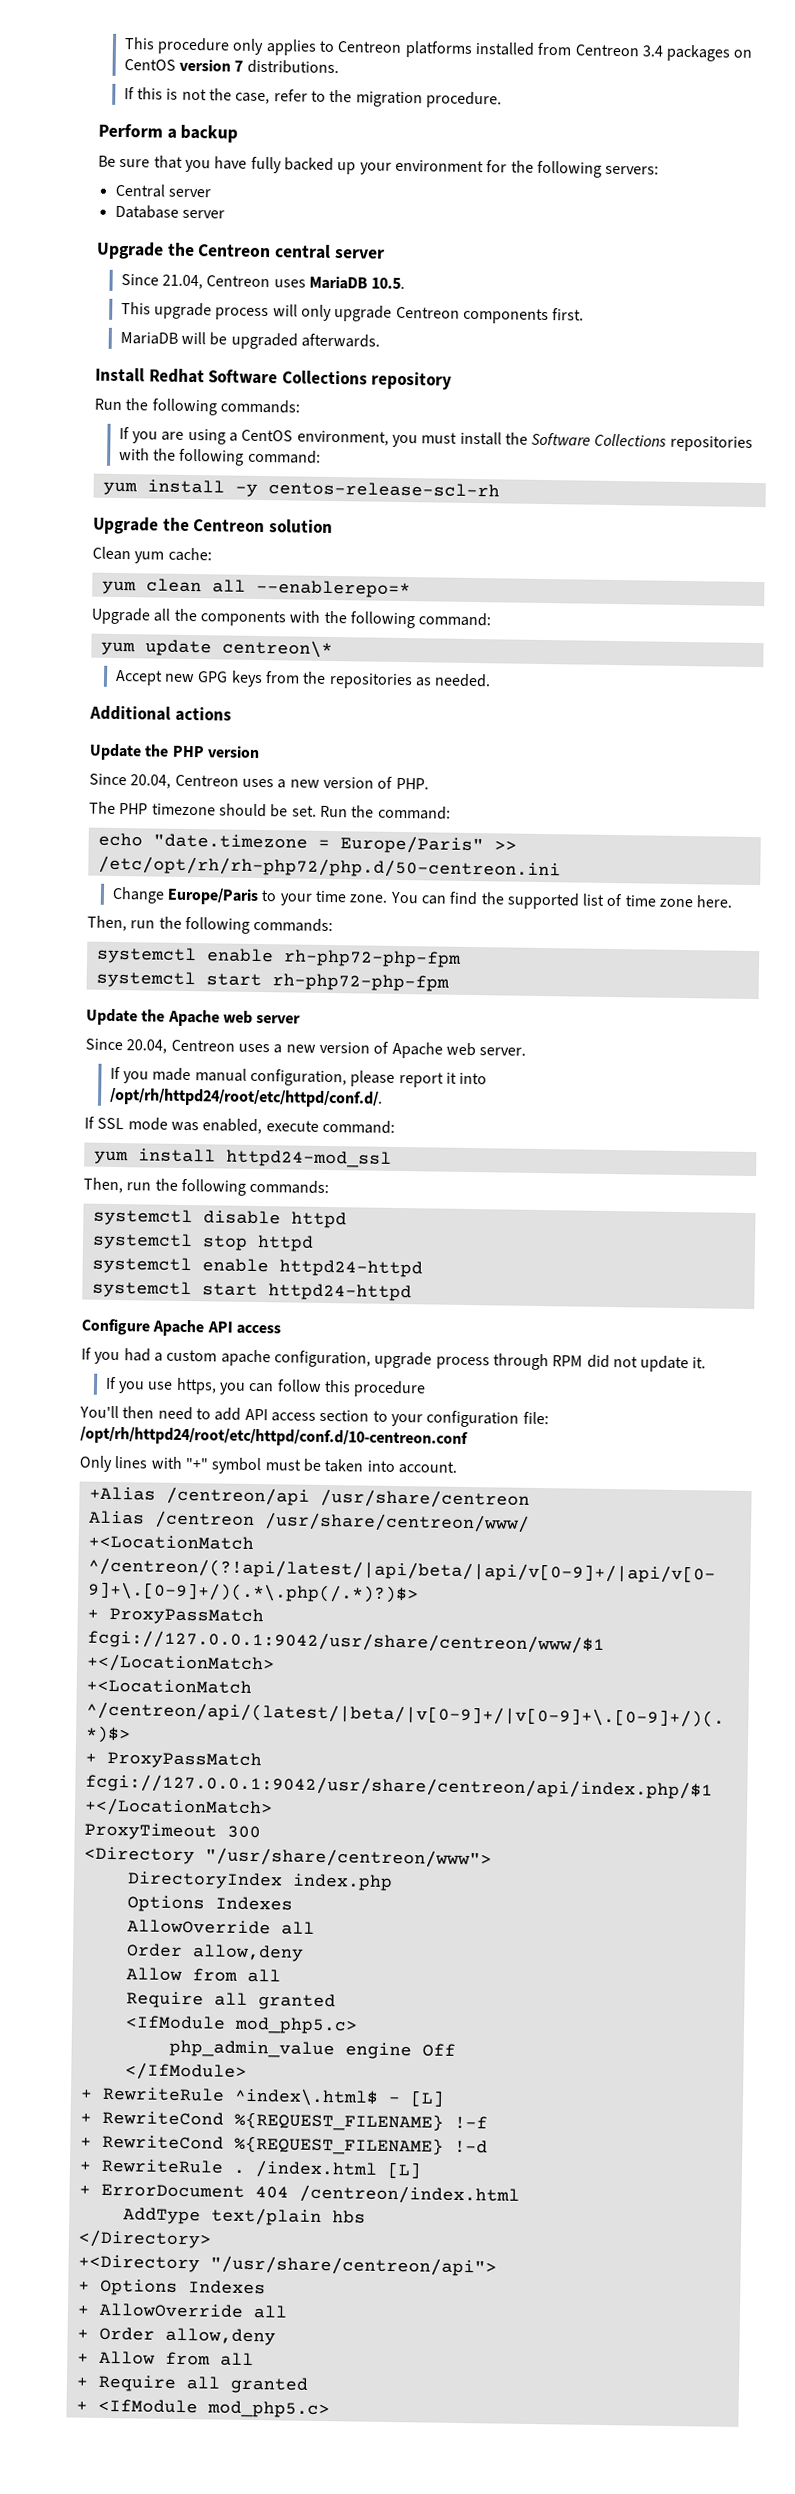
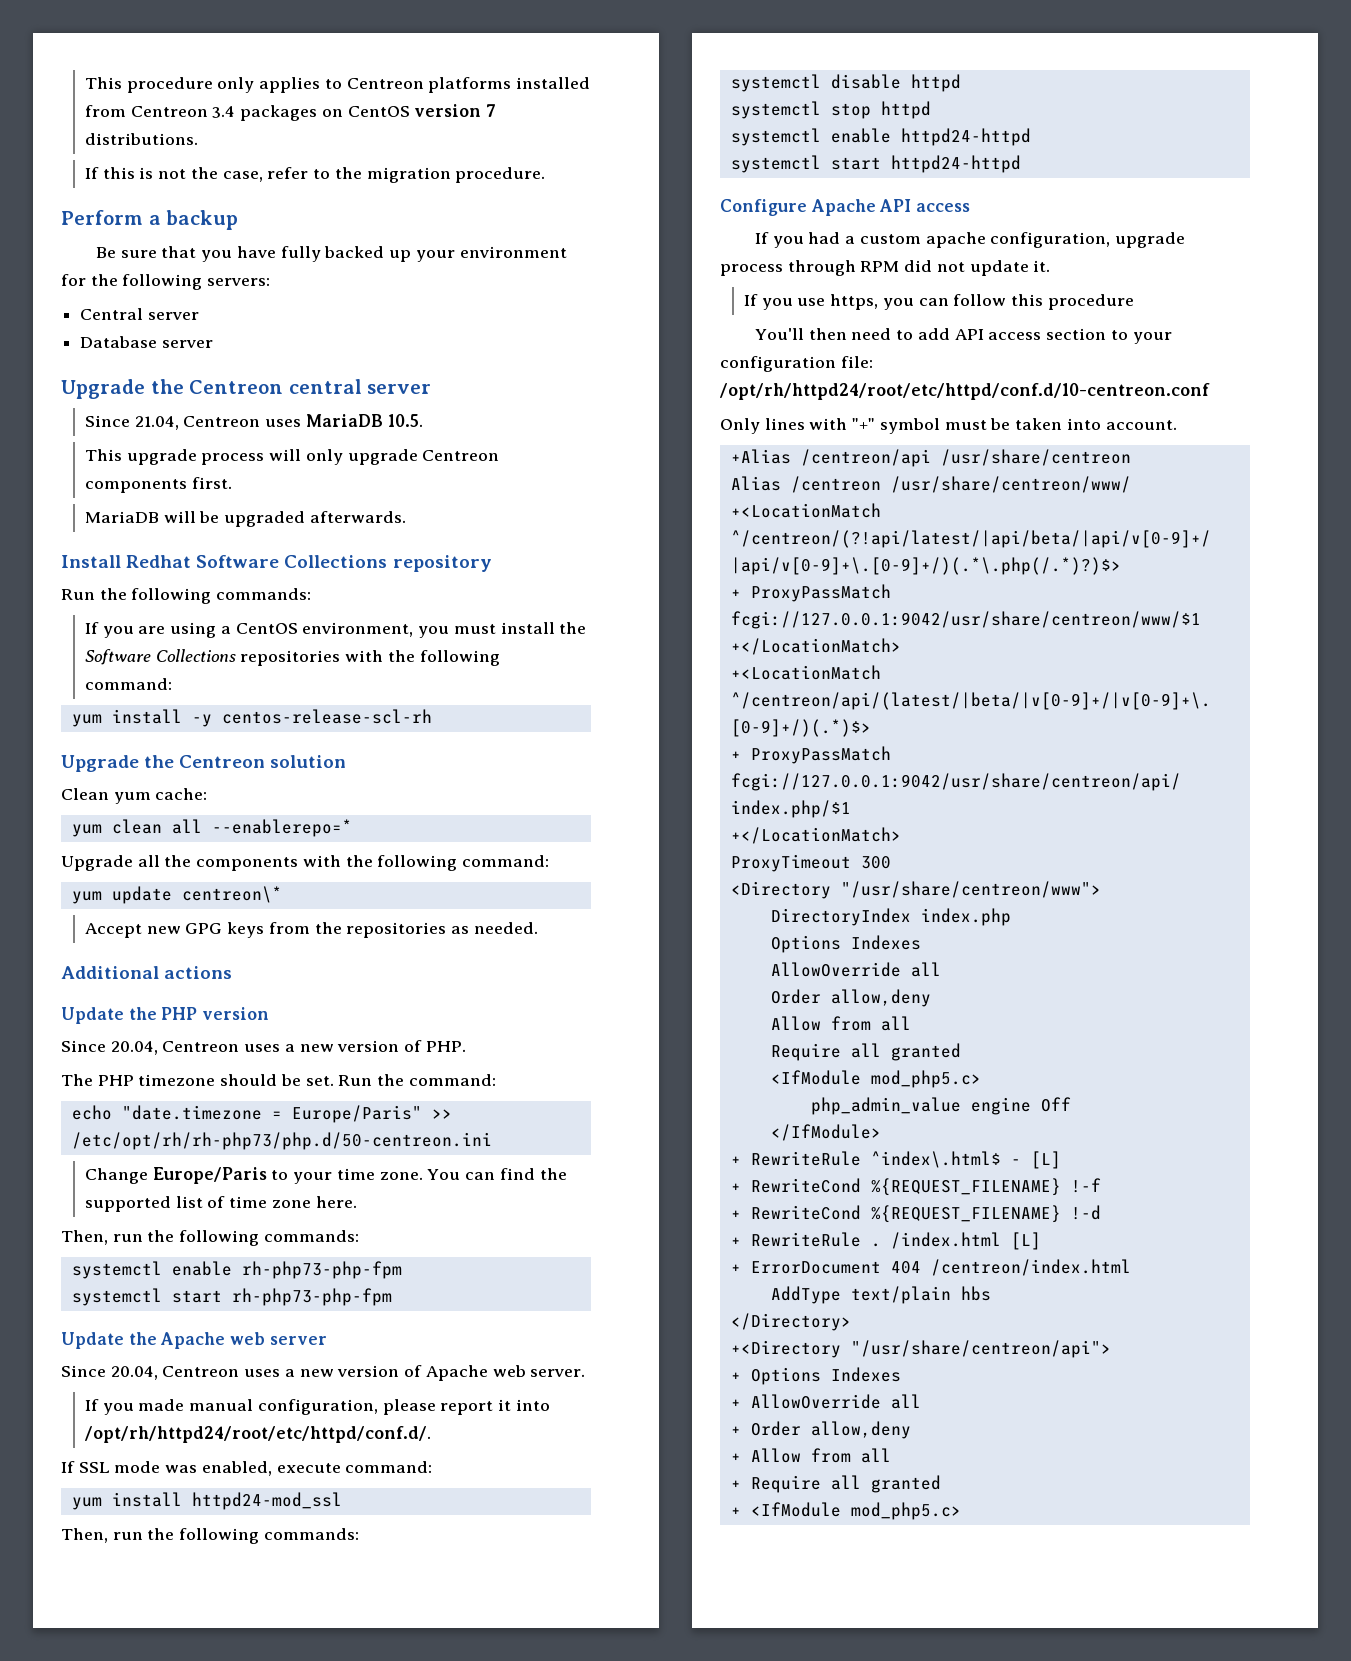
[97,855,561,880] /etc/opt/rh/rh-php72/php.d/50-centreon.ini -> [71,1132,492,1150] /etc/opt/rh/rh-php73/php.d/50-centreon.ini
[282,949,462,968] [95,970,450,992] rh-php72-php-fpm // systemctl start rh-php72-php-fpm -> [241,1261,402,1279] [71,1288,392,1306] rh-php73-php-fpm // systemctl start rh-php73-php-fpm

